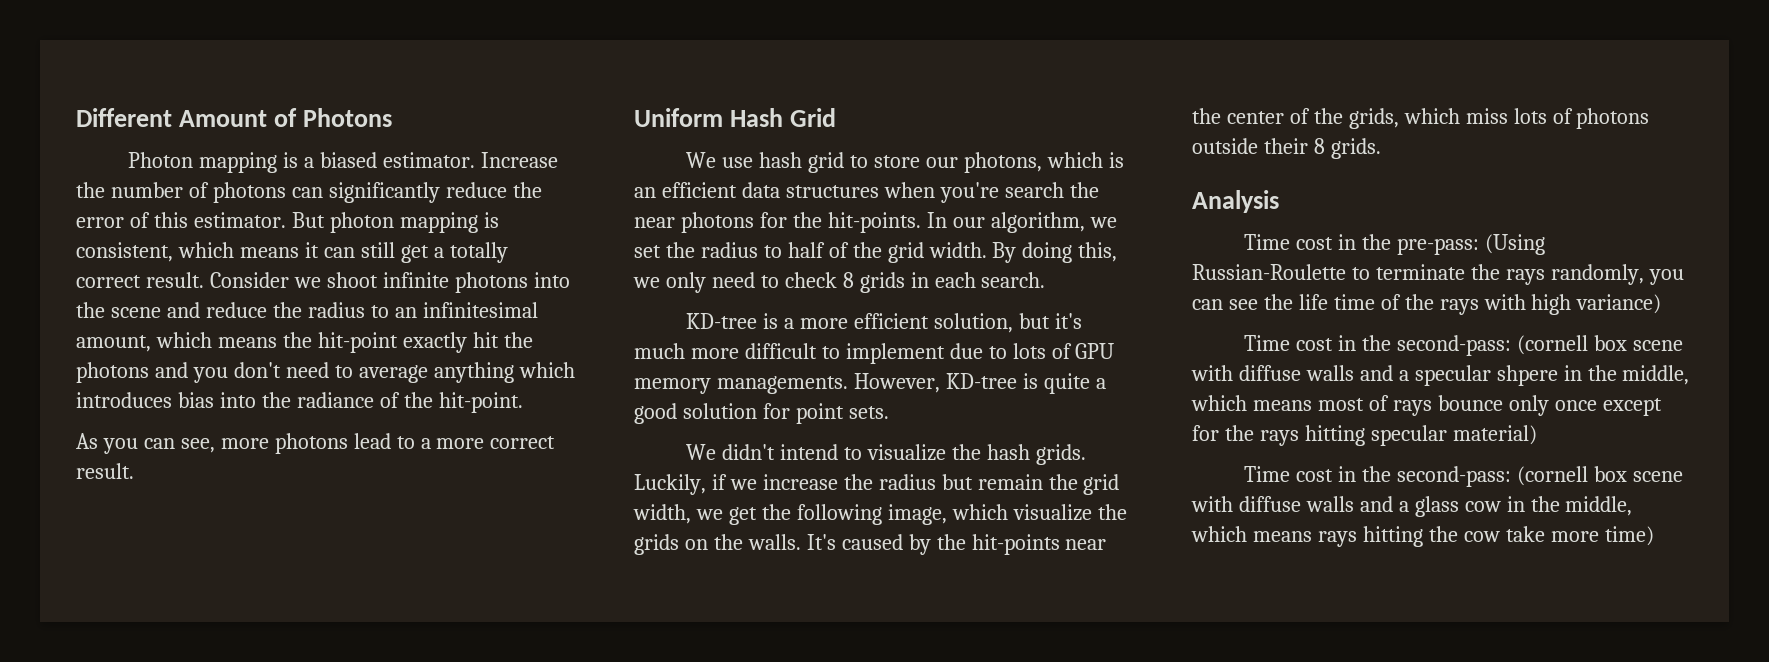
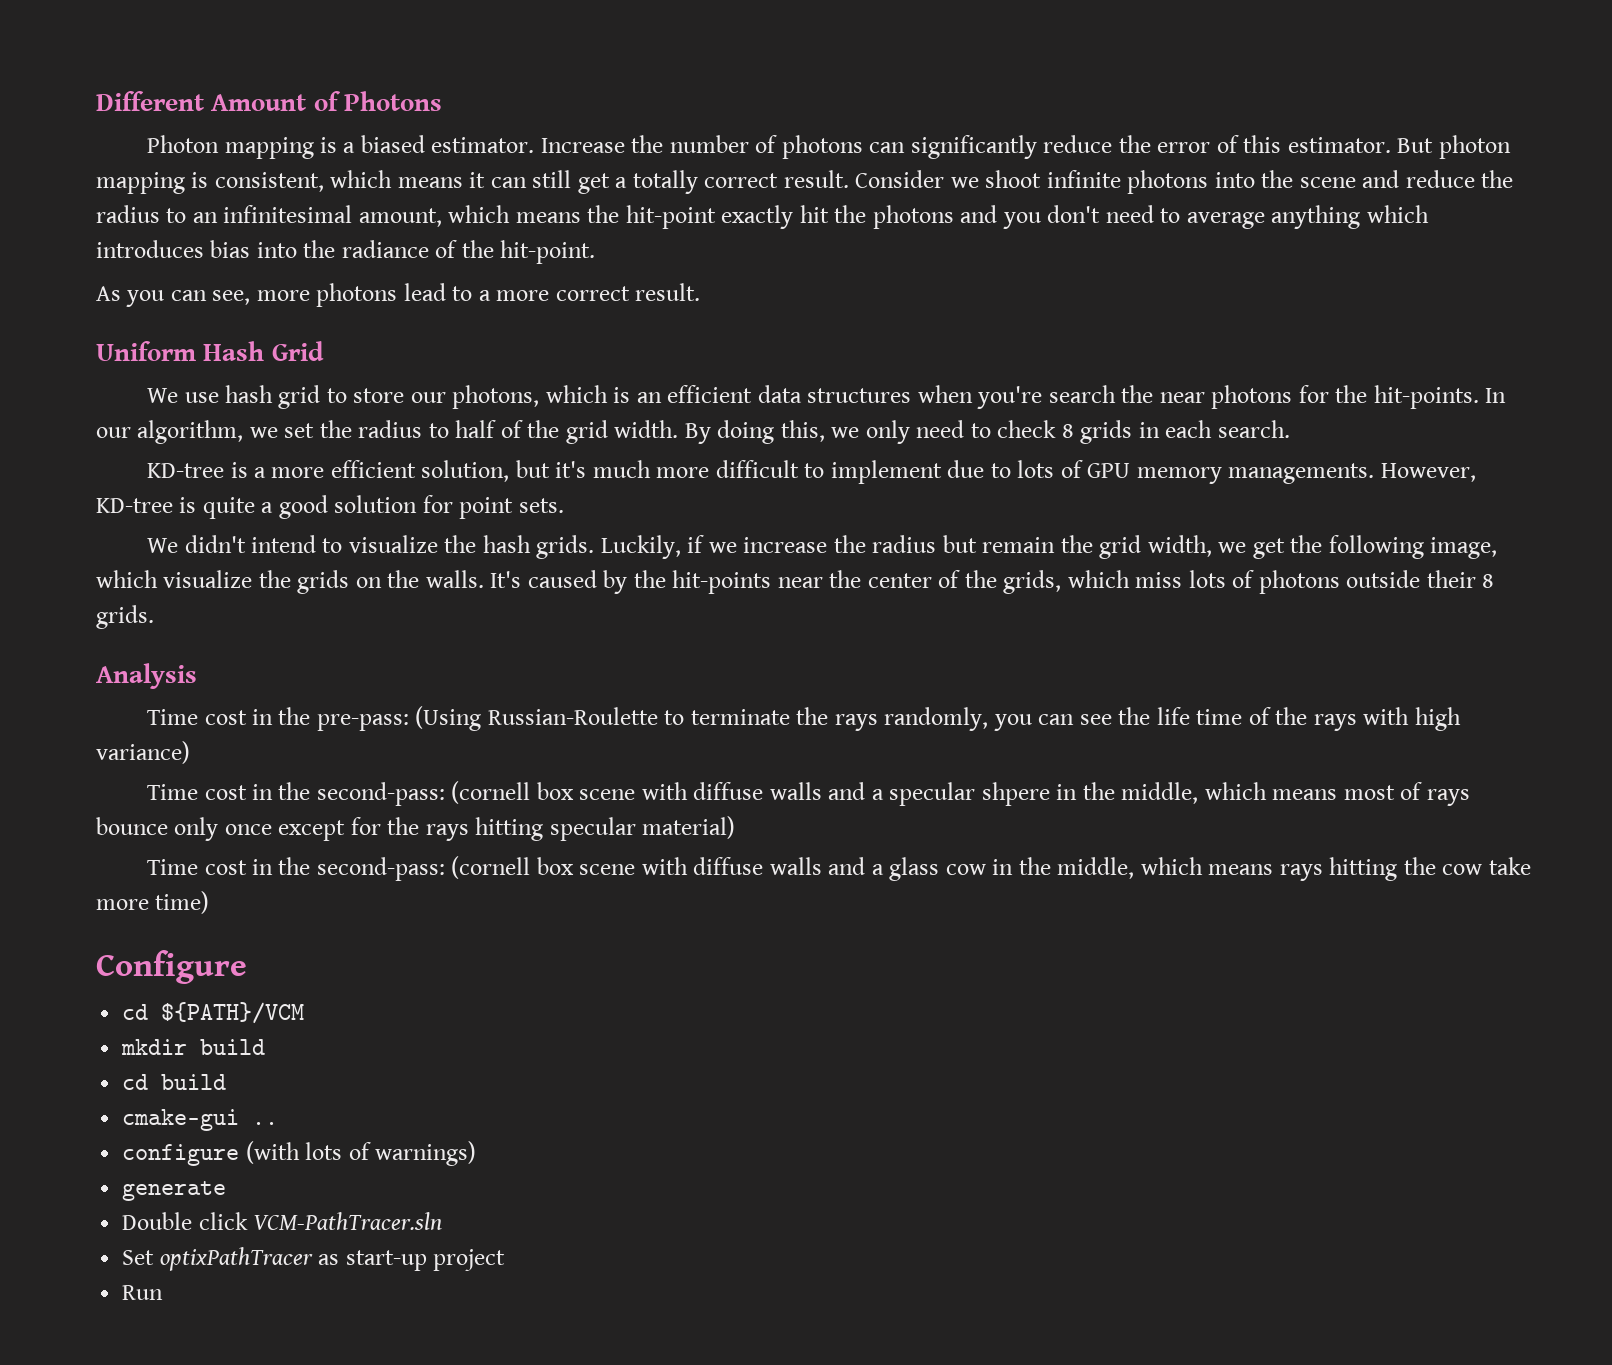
(1654, 536) none -> [96,950,247,984] [122,1002,305,1024] [121,1039,266,1055] [122,1074,227,1090] [122,1109,279,1131] [122,1141,477,1166] [122,1181,227,1201] [122,1212,443,1230] [122,1247,506,1271] [122,1285,164,1300] // Configure // cd ${PATH}/VCM // mkdir build // cd build // cmake-gui .. // configure (with lots of warnings) // generate // Double click VCM-PathTracer.sln // Set optixPathTracer as start-up project // Run

